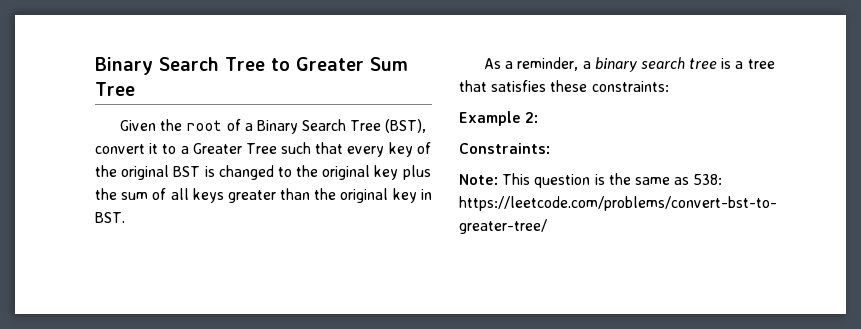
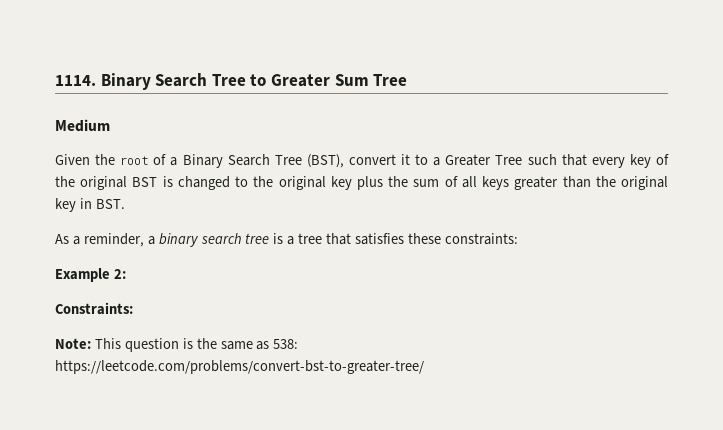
(95, 66) none -> [55,75,96,86] 1114.
(135, 89) none -> [55,119,110,132] // Medium

